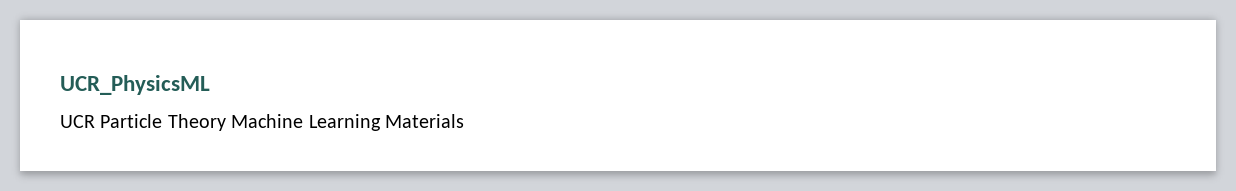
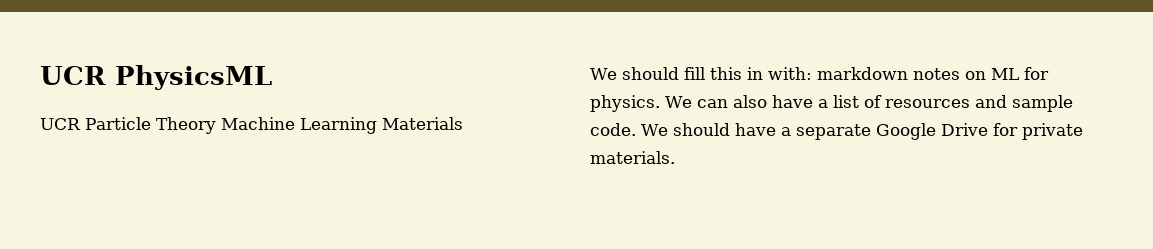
[60,75,210,95] UCR_PhysicsML -> [40,65,272,90] UCR PhysicsML
(464, 121) none -> [590,67,1049,80] [590,95,1073,112] [590,123,1083,140] [590,151,675,164] // We should fill this in with: markdown notes on ML for physics. We can also have a list of resources and sample code. We should have a separate Google Drive for private materials.

